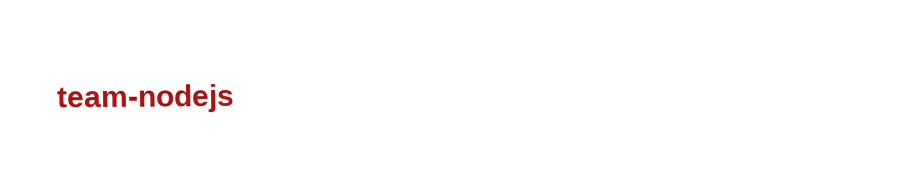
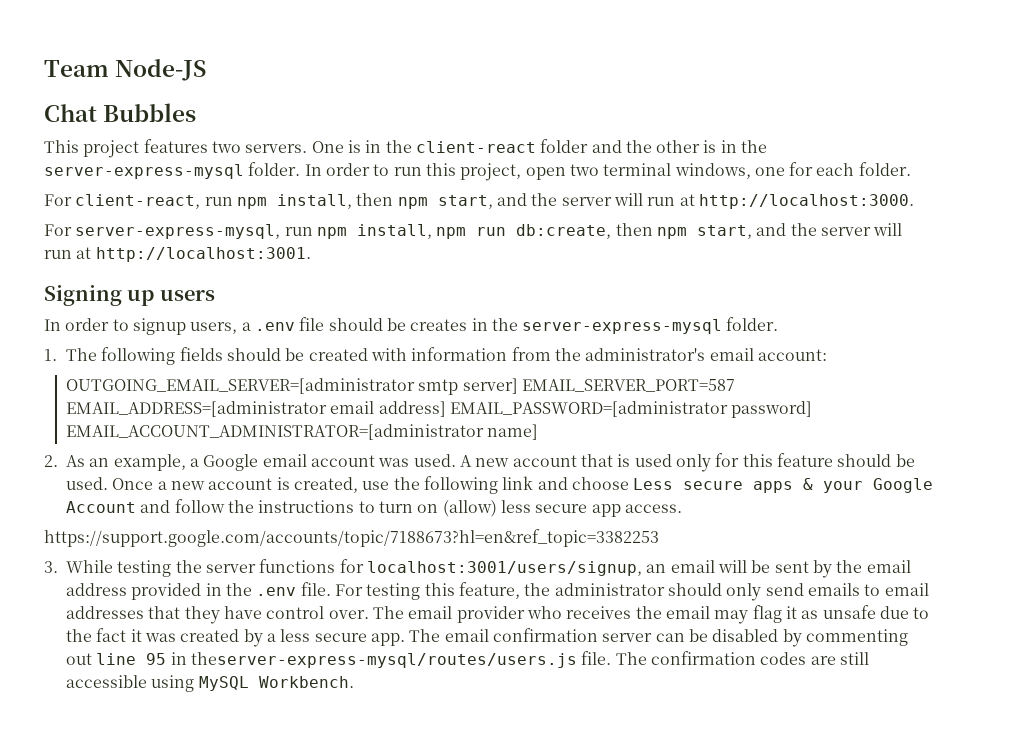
[56,83,235,114] team-nodejs -> [44,59,207,81] [44,103,197,122] [44,139,768,158] [44,162,911,181] [44,193,914,209] [44,223,903,239] [44,247,311,262] [44,285,215,306] [44,317,779,335] [44,347,827,365] [66,378,736,395] [66,401,813,418] [66,424,539,440] [44,453,915,472] [66,476,934,494] [66,499,682,517] [44,529,659,547] [44,559,911,578] [66,582,929,601] [66,605,930,624] [66,628,908,647] [66,651,869,668] [66,675,354,692] Team Node-JS // Chat Bubbles // This project features two servers. One is in the client-react folder and the other is in the server-express-mysql folder. In order to run this project, open two terminal windows, one for each folder. // For client-react, run npm install, then npm start, and the server will run at http://localhost:3000. // For server-express-mysql, run npm install, npm run db:create, then npm start, and the server will run at http://localhost:3001. // Signing up users // In order to signup users, a .env file should be creates in the server-express-mysql folder. // 1. The following fields should be created with information from the administrator's email account: // OUTGOING_EMAIL_SERVER=[administrator smtp server] EMAIL_SERVER_PORT=587 EMAIL_ADDRESS=[administrator email address] EMAIL_PASSWORD=[administrator password] EMAIL_ACCOUNT_ADMINISTRATOR=[administrator name] // 2. As an example, a Google email account was used. A new account that is used only for this feature should be used. Once a new account is created, use the following link and choose Less secure apps & your Google Account and follow the instructions to turn on (allow) less secure app access. // https://support.google.com/accounts/topic/7188673?hl=en&ref_topic=3382253 // 3. While testing the server functions for localhost:3001/users/signup, an email will be sent by the email address provided in the .env file. For testing this feature, the administrator should only send emails to email addresses that they have control over. The email provider who receives the email may flag it as unsafe due to the fact it was created by a less secure app. The email confirmation server can be disabled by commenting out line 95 in theserver-express-mysql/routes/users.js file. The confirmation codes are still accessible using MySQL Workbench.

